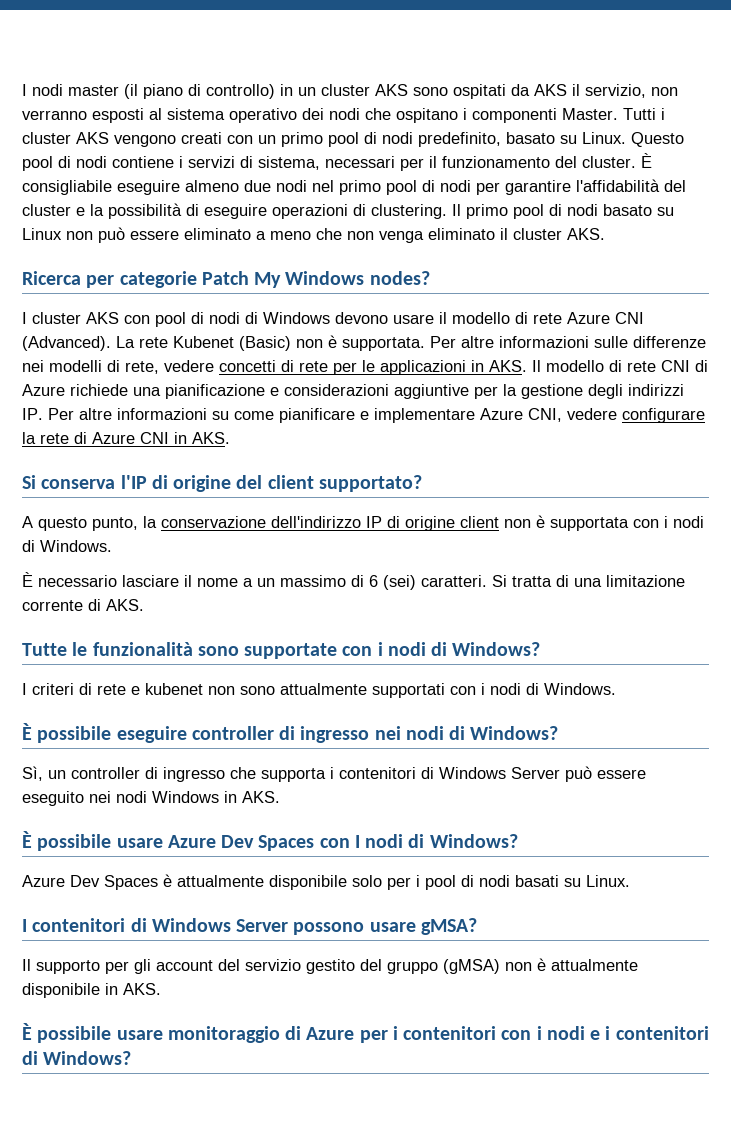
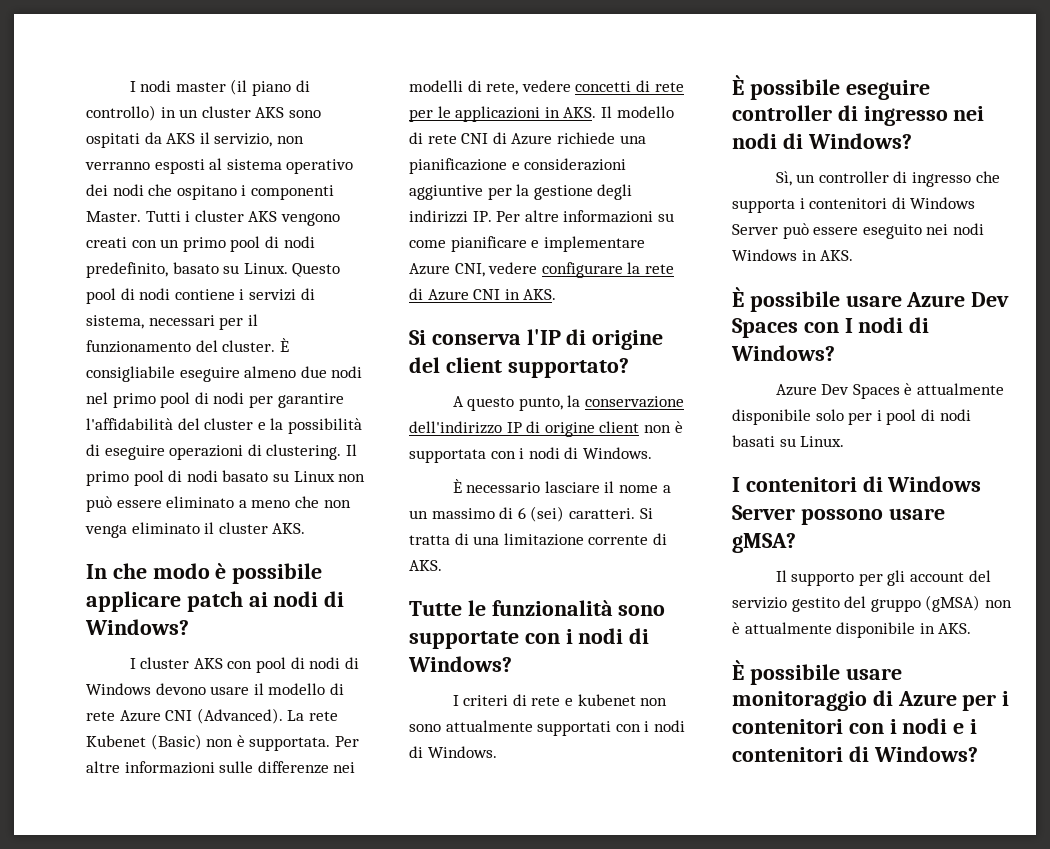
[22,271,430,288] Ricerca per categorie Patch My Windows nodes? -> [86,563,323,584] [86,591,345,612] [85,619,189,635] In che modo è possibile applicare patch ai nodi di Windows?

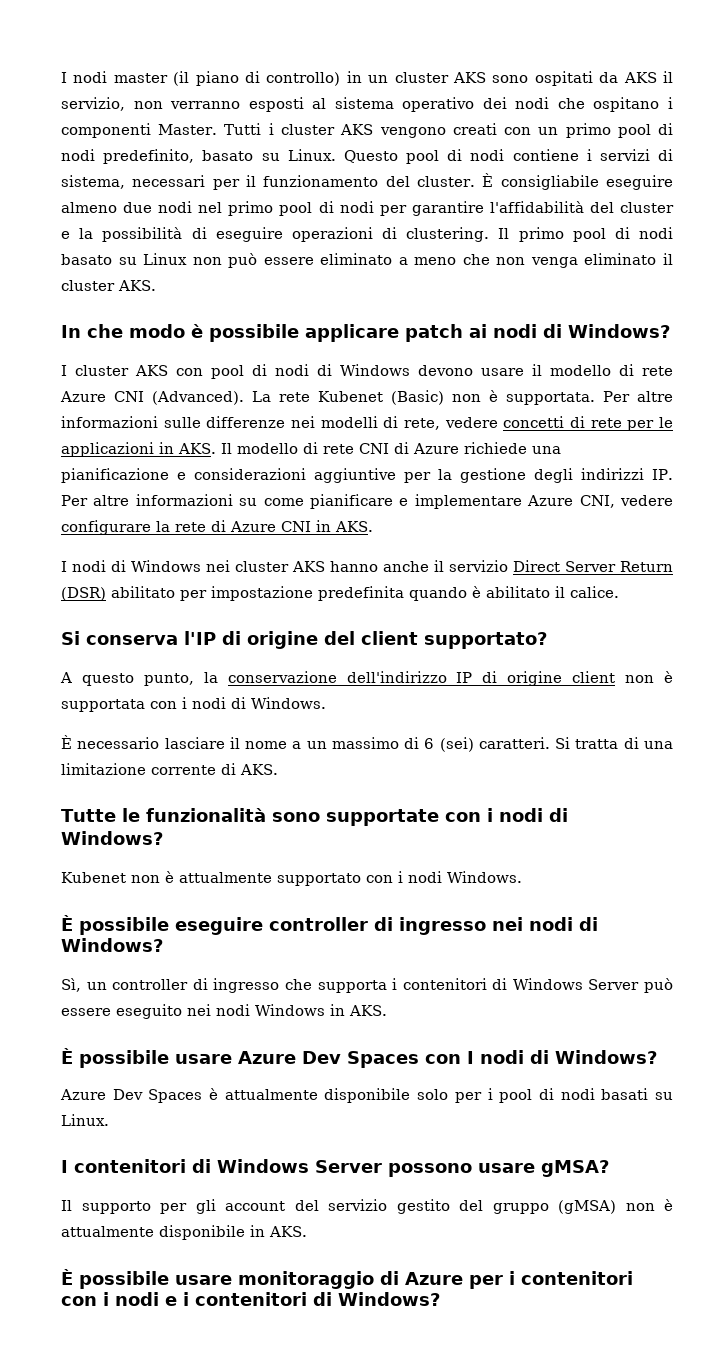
(557, 294) none -> [61,560,673,572] [61,586,619,601] // I nodi di Windows nei cluster AKS hanno anche il servizio Direct Server Return (DSR) abilitato per impostazione predefinita quando è abilitato il calice.
[452,694,668,706] [409,720,685,736] [409,746,423,758] I criteri di rete e kubenet non sono attualmente supportati con i nodi di -> [61,871,442,886] Kubenet non è attualmente supportato con i nodi

